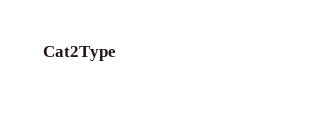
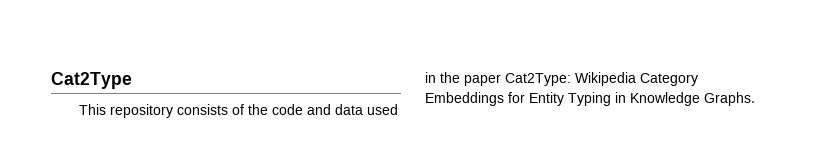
(116, 53) none -> [79,104,399,118] [425,72,698,86] [425,92,755,106] // This repository consists of the code and data used in the paper Cat2Type: Wikipedia Category Embeddings for Entity Typing in Knowledge Graphs.

